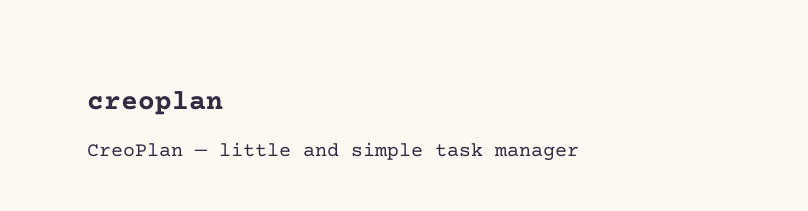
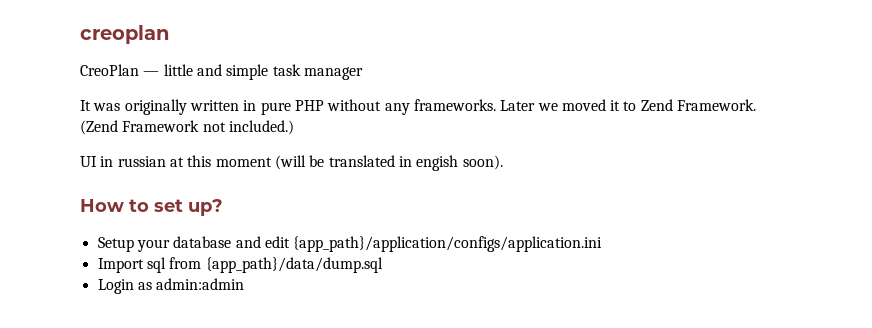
(579, 153) none -> [80,99,757,115] [80,120,294,135] [80,155,503,171] [80,199,223,216] [97,236,603,252] [97,257,383,273] [97,278,245,294] // It was originally written in pure PHP without any frameworks. Later we moved it to Zend Framework. (Zend Framework not included.) // UI in russian at this moment (will be translated in engish soon). // How to set up? // Setup your database and edit {app_path}/application/configs/application.ini // Import sql from {app_path}/data/dump.sql // Login as admin:admin

